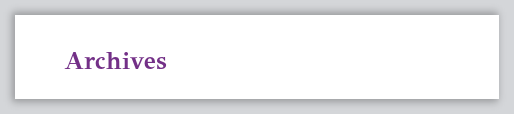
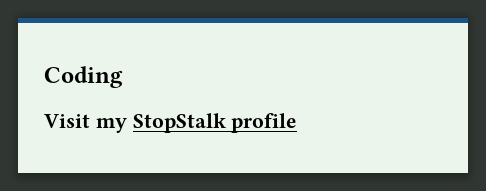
[64,52,167,70] Archives -> [44,66,123,88] [44,113,298,133] Coding // Visit my StopStalk profile

